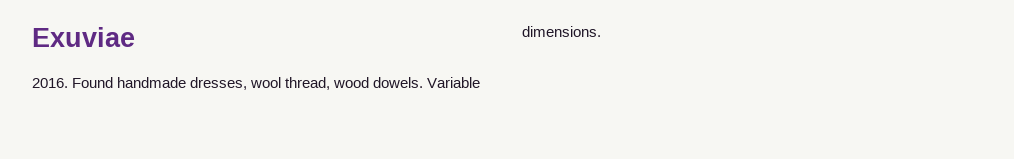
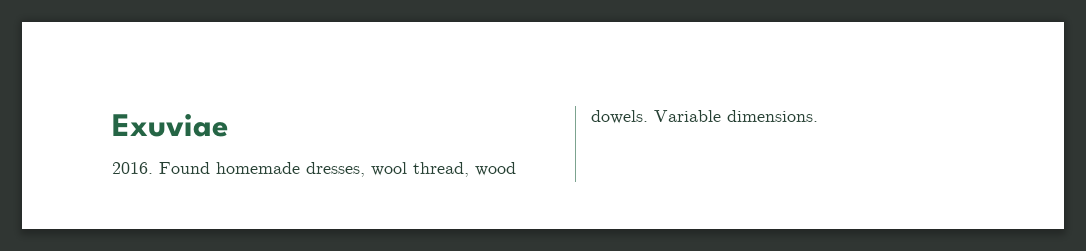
[117,77,187,88] handmade -> [216,162,300,174] homemade

